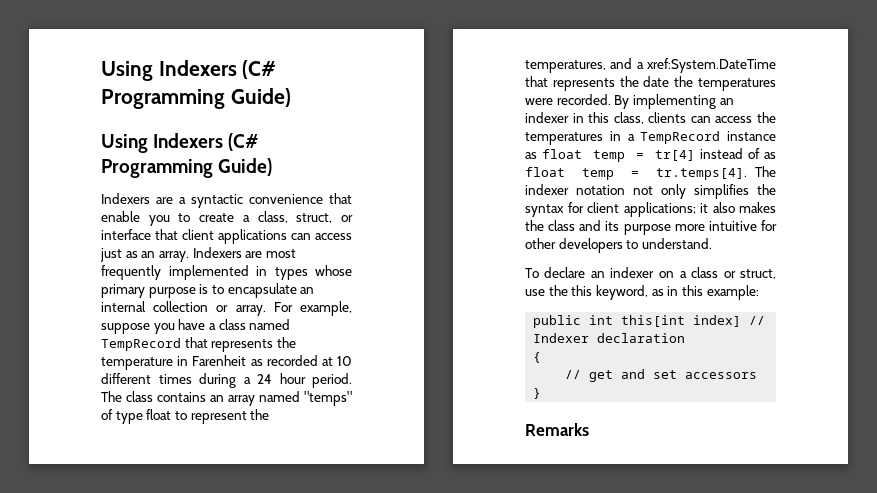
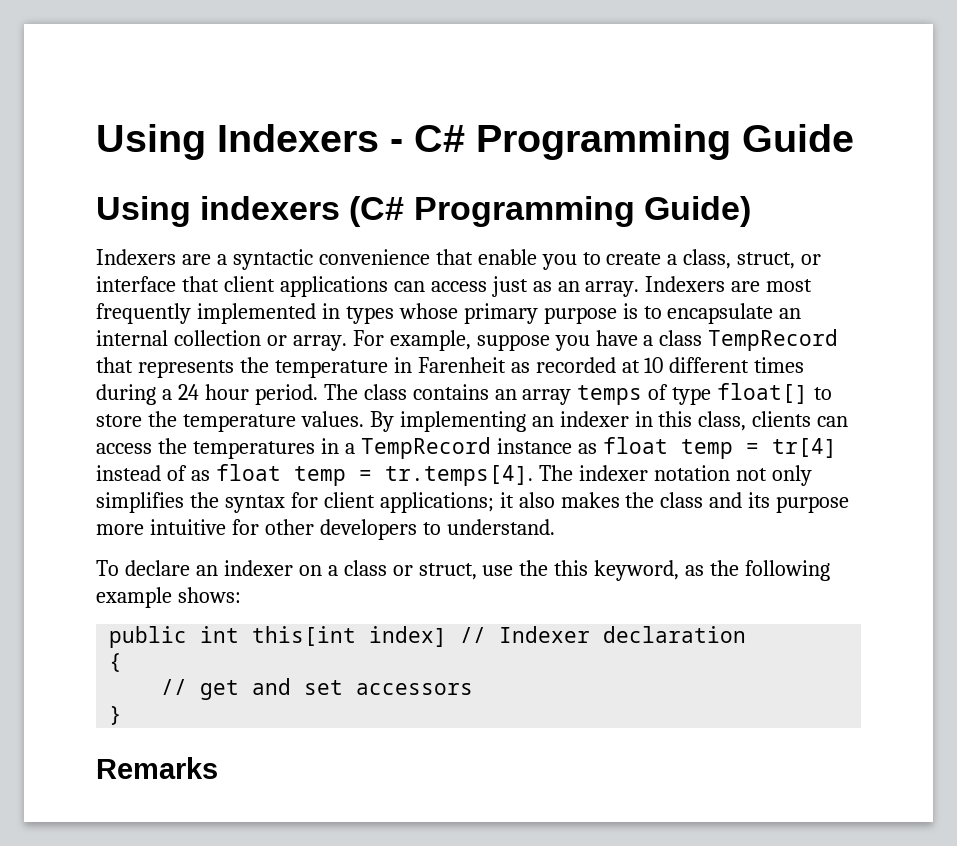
[101,60,277,81] [101,88,291,109] [101,133,224,153] Using Indexers (C# Programming Guide) // Using Indexers -> [96,124,854,160] [96,196,341,227] Using Indexers - C# Programming Guide // Using indexers
[249,319,291,330] named -> (703, 338) none
[259,391,352,406] [101,409,270,424] [525,58,777,73] [525,76,776,91] [525,94,611,105] named "temps" of type float to represent the temperatures, and a xref:System.DateTime that represents the date the temperatures were recorded. -> [577,383,833,405] [96,411,364,432] temps of type float[] to store the temperature values.
[667,285,759,300] in this example: -> [710,560,831,581] [96,587,241,608] the following example shows:

